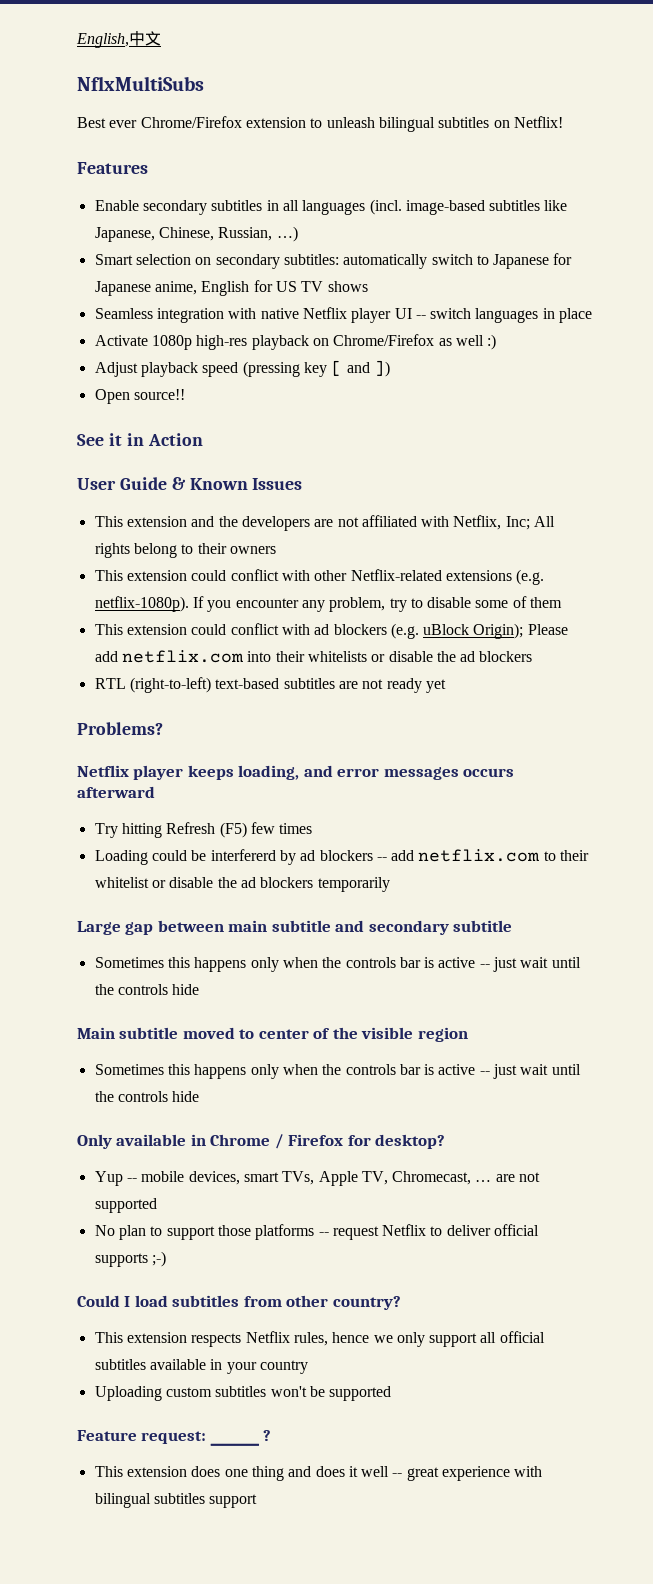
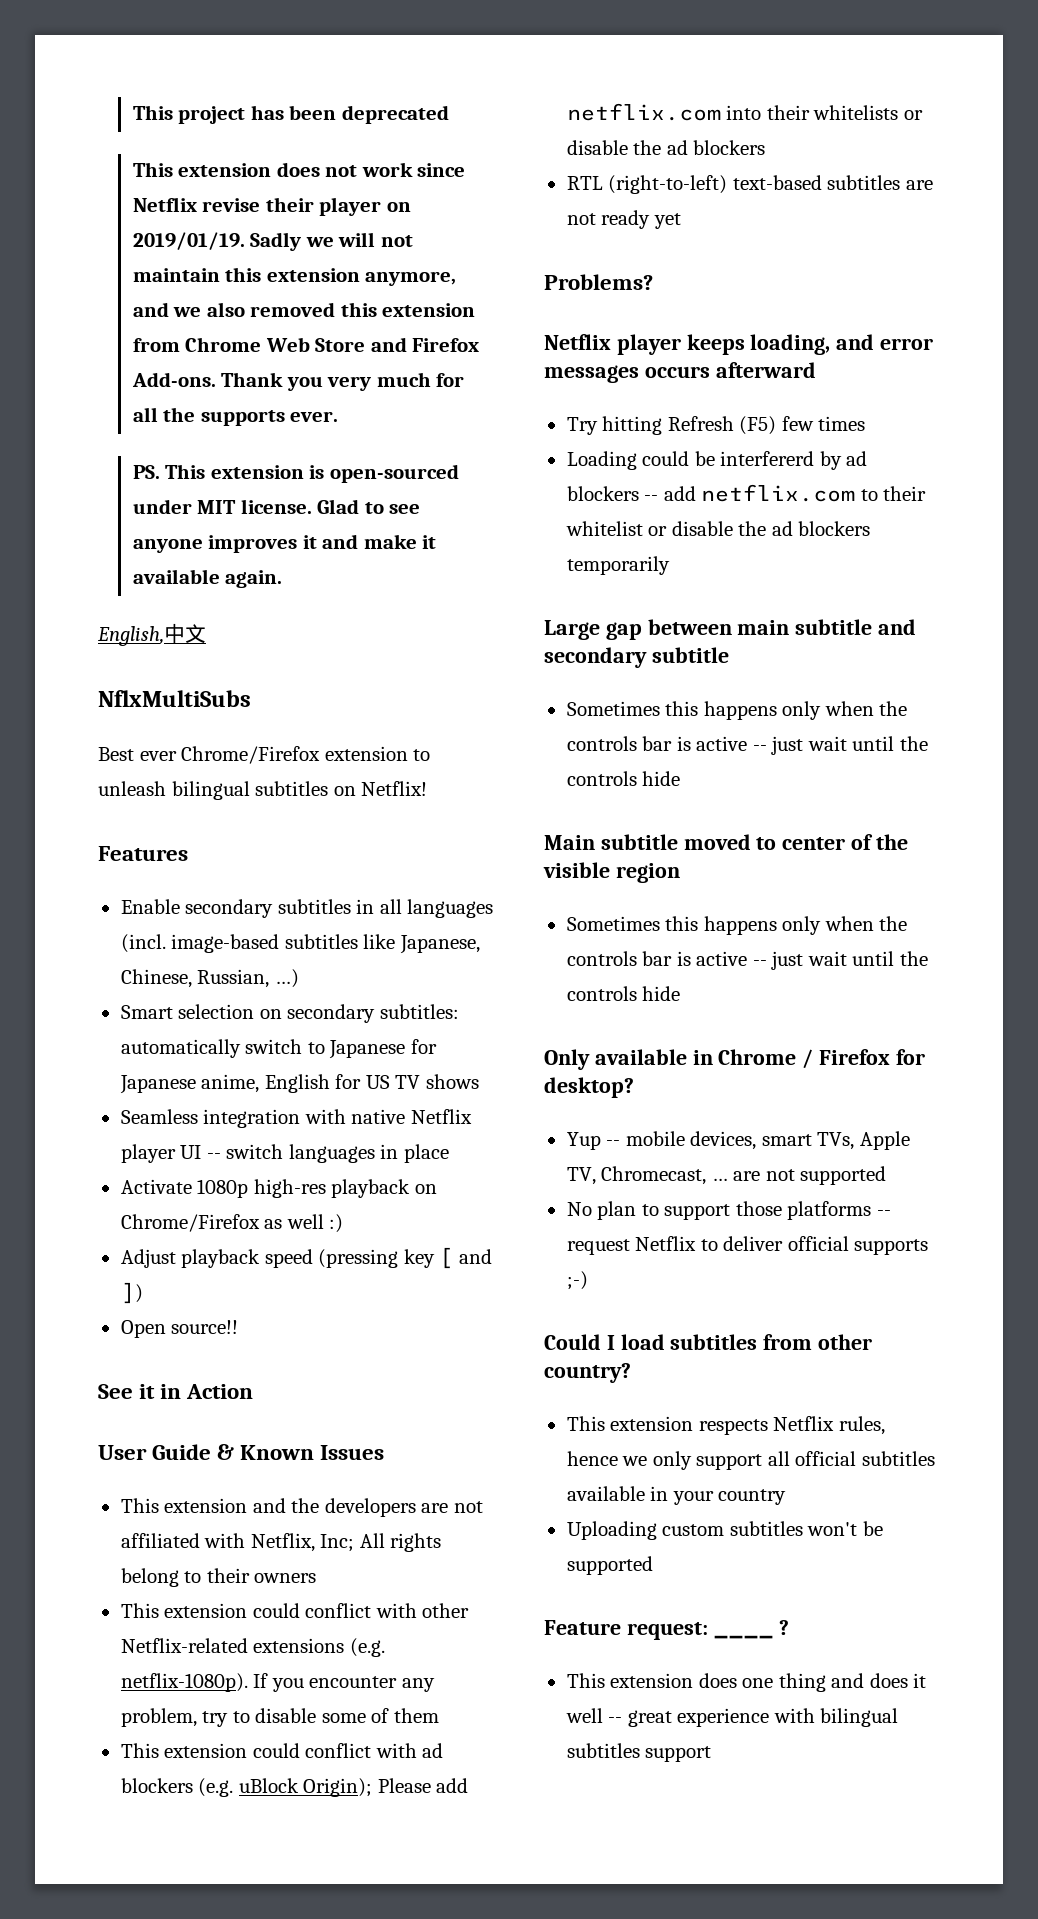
(76, 40) none -> [132,105,449,124] [132,162,466,177] [132,197,411,216] [132,232,413,251] [132,267,457,286] [132,302,476,317] [132,337,480,352] [131,372,465,391] [132,407,339,426] [132,464,459,483] [132,499,421,514] [132,534,437,553] [132,569,283,588] This project has been deprecated // This extension does not work since Netflix revise their player on 2019/01/19. Sadly we will not maintain this extension anymore, and we also removed this extension from Chrome Web Store and Firefox Add-ons. Thank you very much for all the supports ever. // PS. This extension is open-sourced under MIT license. Glad to see anyone improves it and make it available again. //

